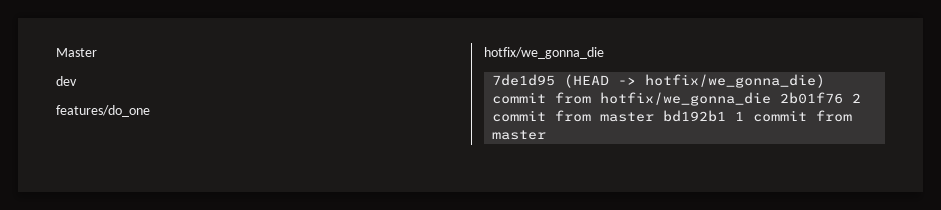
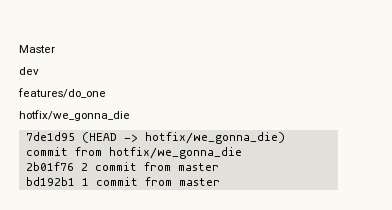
(772, 99) none -> (242, 153) //
(655, 117) none -> (219, 167) //

